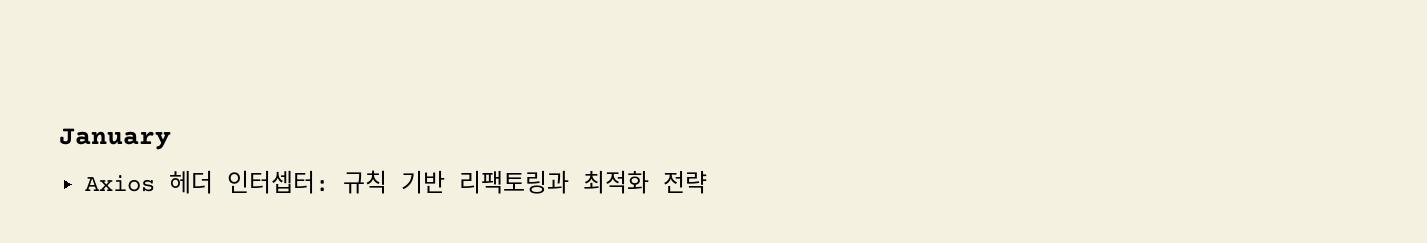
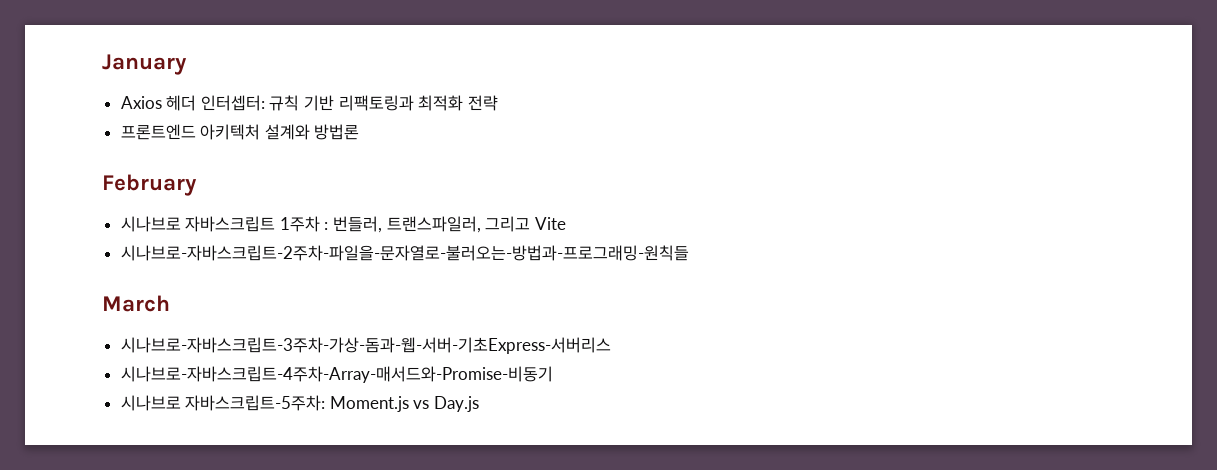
(708, 182) none -> [120,124,360,140] [102,174,197,196] [120,216,566,233] [120,245,689,261] [102,295,170,312] [120,337,611,354] [120,366,553,383] [120,395,480,412] // 프론트엔드 아키텍처 설계와 방법론 // February // 시나브로 자바스크립트 1주차 : 번들러, 트랜스파일러, 그리고 Vite // 시나브로-자바스크립트-2주차-파일을-문자열로-불러오는-방법과-프로그래밍-원칙들 // March // 시나브로-자바스크립트-3주차-가상-돔과-웹-서버-기초Express-서버리스 // 시나브로-자바스크립트-4주차-Array-매서드와-Promise-비동기 // 시나브로 자바스크립트-5주차: Moment.js vs Day.js

